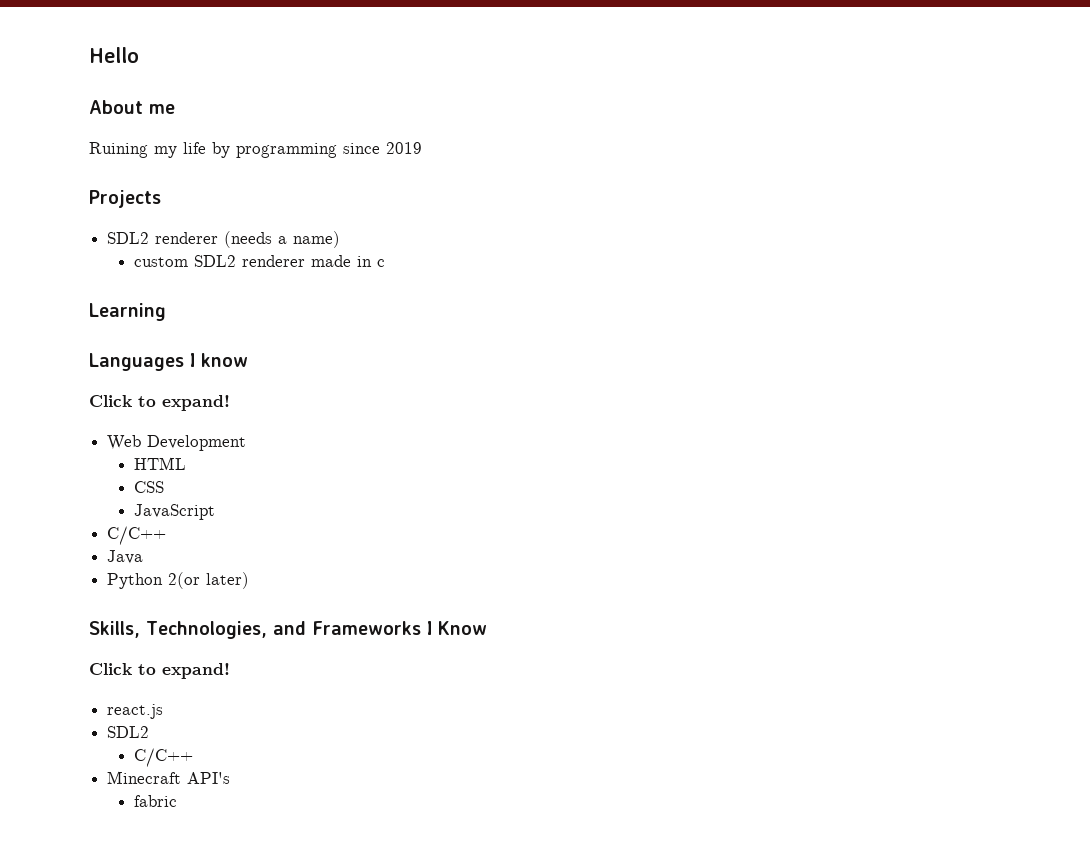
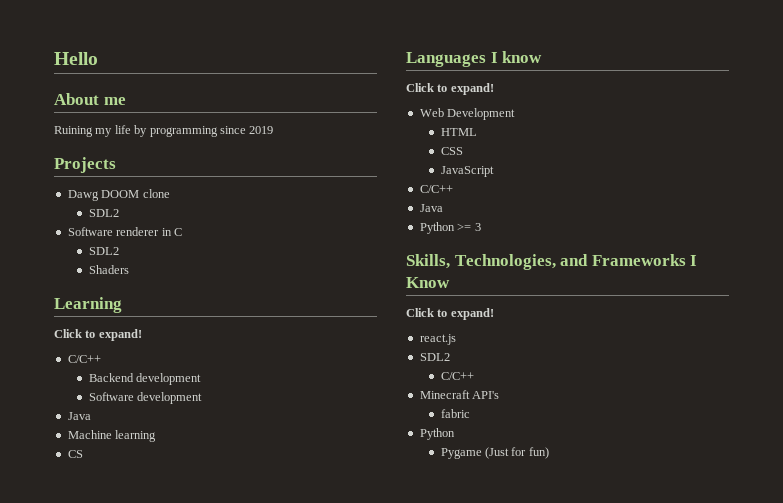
[107,231,341,248] [133,255,385,267] [89,303,166,321] SDL2 renderer (needs a name) // custom SDL2 renderer made in c // Learning -> [67,189,170,201] [88,209,119,217] [67,227,182,236] [88,247,119,255] [88,265,129,274] [54,297,122,313] [54,329,142,341] [67,355,101,363] [88,373,202,385] [88,392,203,404] [67,412,91,420] [67,430,157,442] [67,450,83,458] Dawg DOOM clone // SDL2 // Software renderer in C // SDL2 // Shaders // Learning // Click to expand! // C/C++ // Backend development // Software development // Java // Machine learning // CS
[168,572,250,589] 2(or later) -> [457,223,481,231] >= 3
(177, 801) none -> [419,428,455,440] [440,447,549,459] // Python // Pygame (Just for fun)

